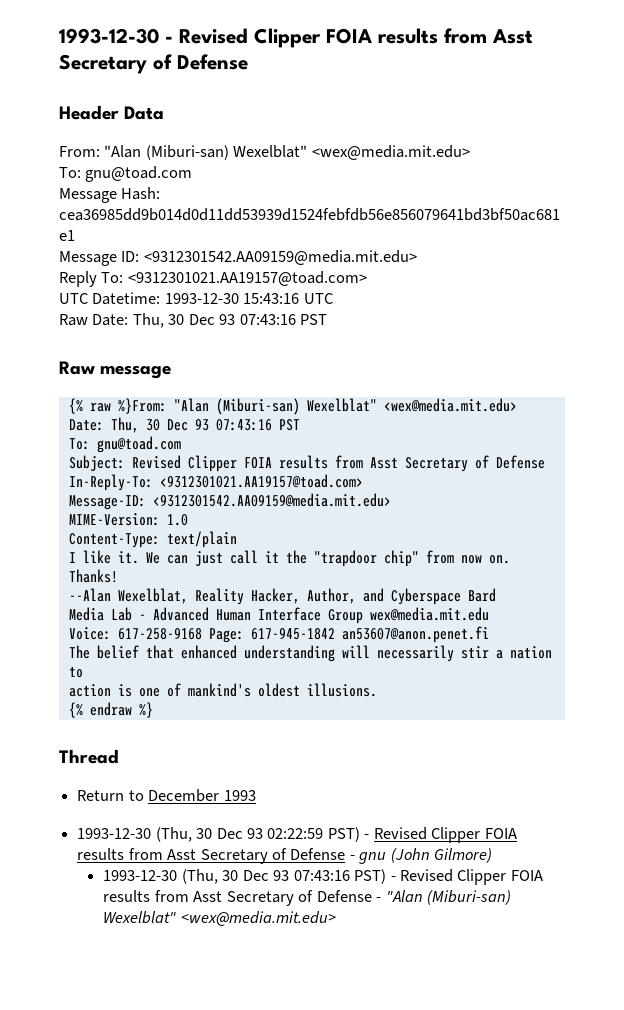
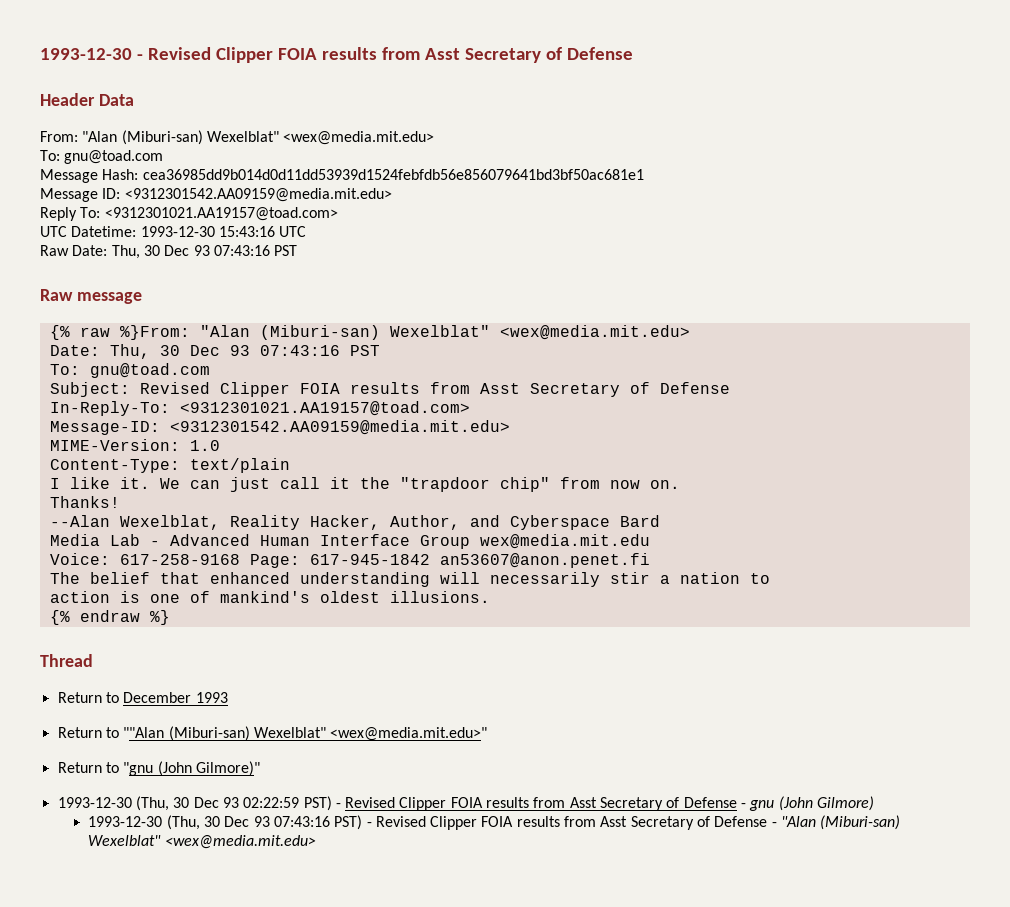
(256, 795) none -> [57,726,488,741] [57,761,260,776] // Return to ""Alan (Miburi-san) Wexelblat" <wex@media.mit.edu>" // Return to "gnu (John Gilmore)"

